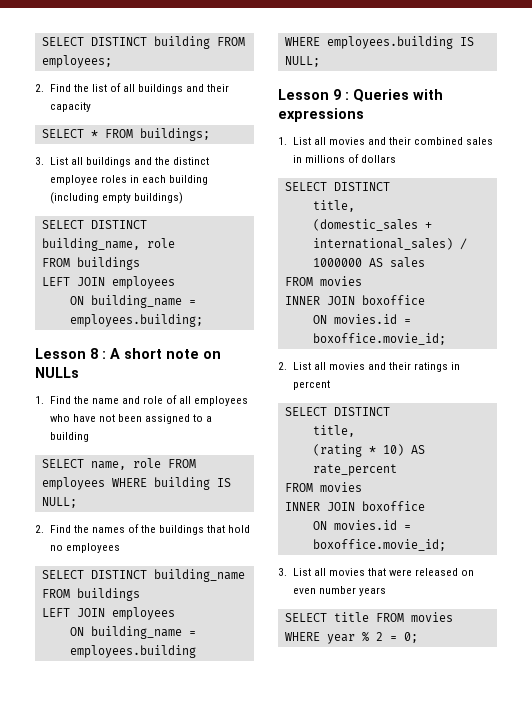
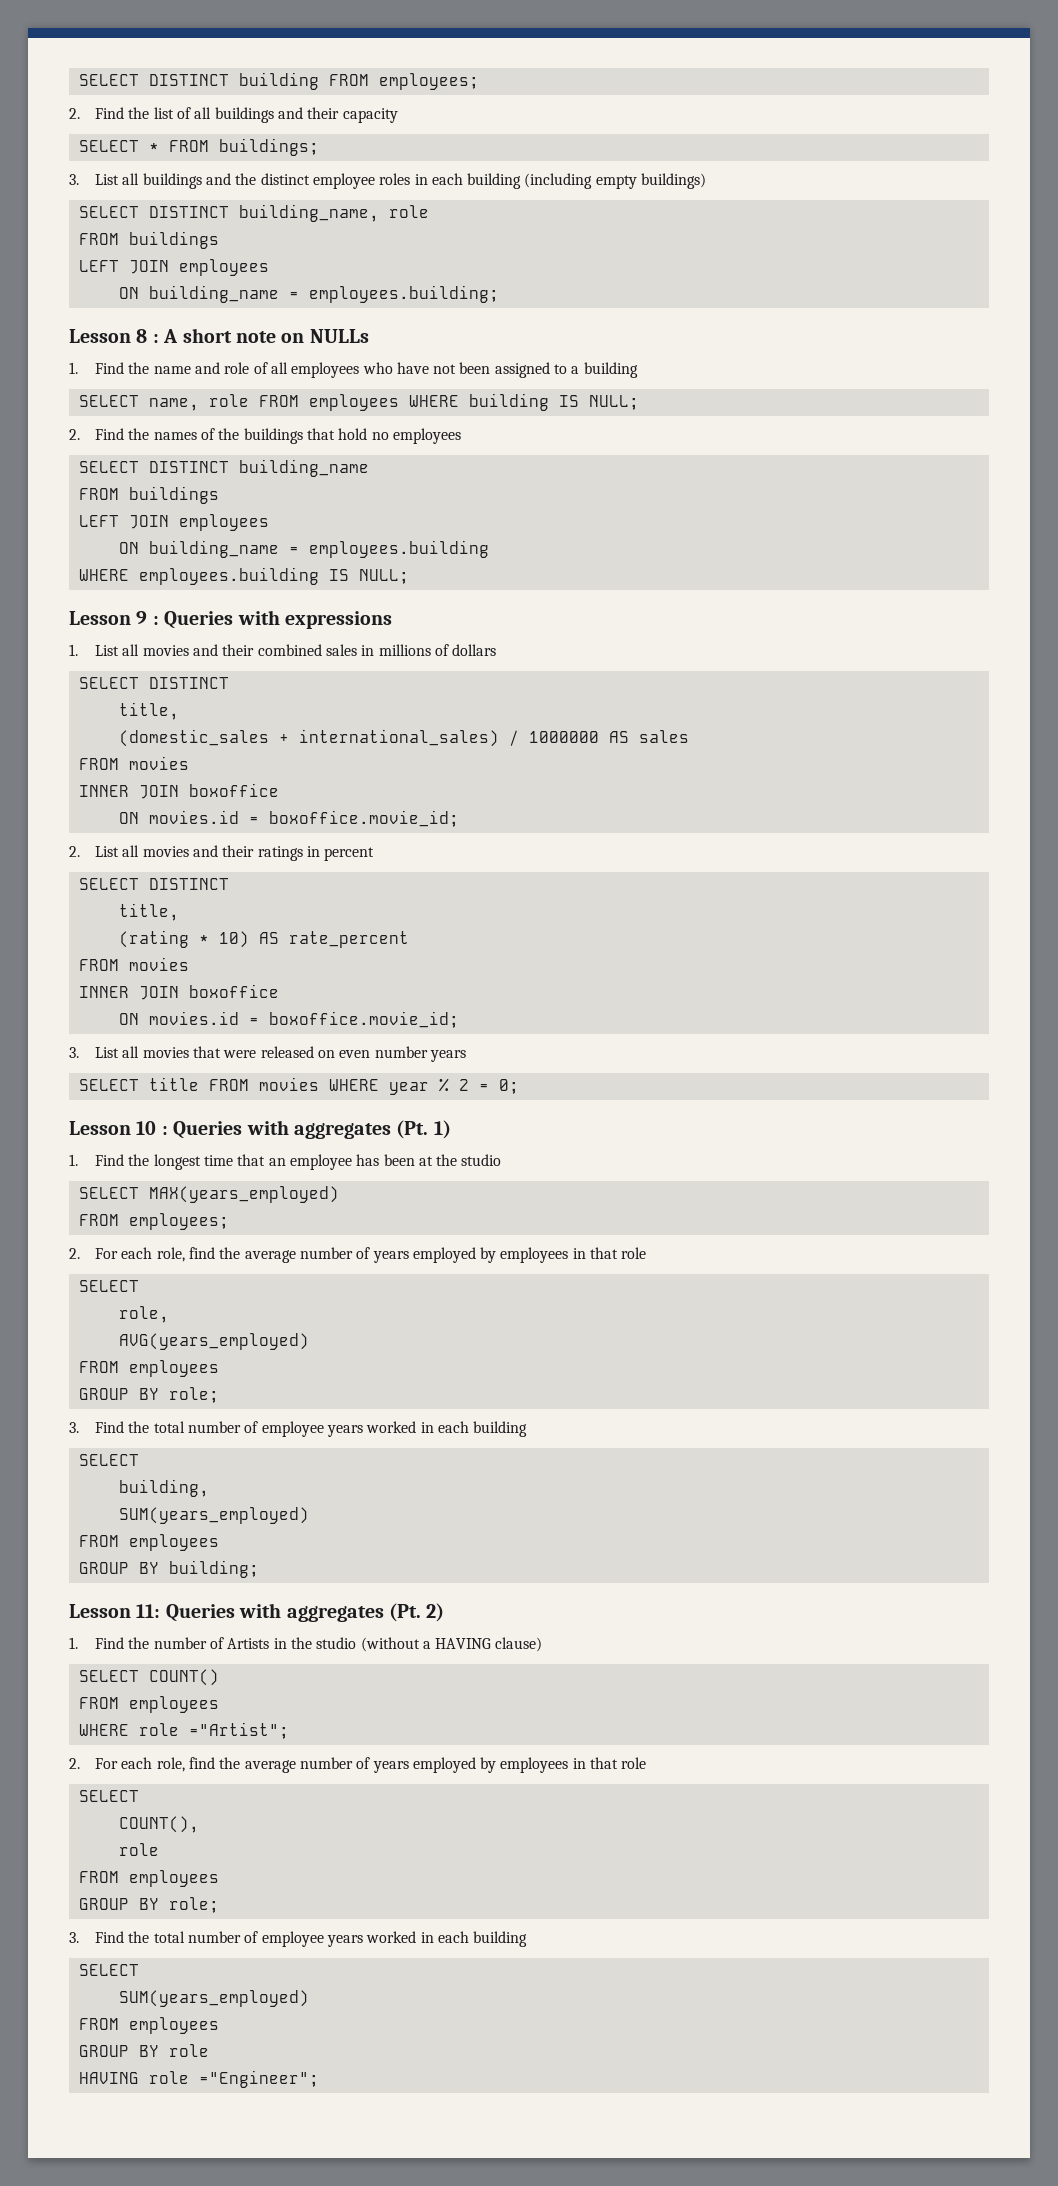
(418, 637) none -> [69,1120,451,1139] [69,1154,502,1170] [78,1186,339,1203] [78,1213,229,1230] [69,1247,647,1263] [78,1280,139,1292] [118,1306,169,1323] [118,1333,309,1350] [78,1360,219,1377] [78,1387,219,1403] [69,1421,528,1437] [78,1454,139,1466] [118,1479,209,1497] [118,1507,309,1524] [78,1534,219,1551] [78,1560,259,1578] [69,1603,445,1622] [69,1637,543,1652] [78,1669,219,1686] [78,1696,219,1713] [78,1722,289,1739] [69,1757,647,1773] [78,1790,139,1802] [118,1816,199,1833] [118,1843,159,1856] [78,1870,219,1887] [78,1897,219,1913] [69,1931,528,1947] [78,1964,139,1976] [118,1990,309,2007] [78,2017,219,2034] [78,2044,209,2057] [78,2070,319,2088] // Lesson 10 : Queries with aggregates (Pt. 1) // 1. Find the longest time that an employee has been at the studio // SELECT MAX(years_employed) // FROM employees; // 2. For each role, find the average number of years employed by employees in that role // SELECT // role, // AVG(years_employed) // FROM employees // GROUP BY role; // 3. Find the total number of employee years worked in each building // SELECT // building, // SUM(years_employed) // FROM employees // GROUP BY building; // Lesson 11: Queries with aggregates (Pt. 2) // 1. Find the number of Artists in the studio (without a HAVING clause) // SELECT COUNT() // FROM employees // WHERE role ="Artist"; // 2. For each role, find the average number of years employed by employees in that role // SELECT // COUNT(), // role // FROM employees // GROUP BY role; // 3. Find the total number of employee years worked in each building // SELECT // SUM(years_employed) // FROM employees // GROUP BY role // HAVING role ="Engineer";

